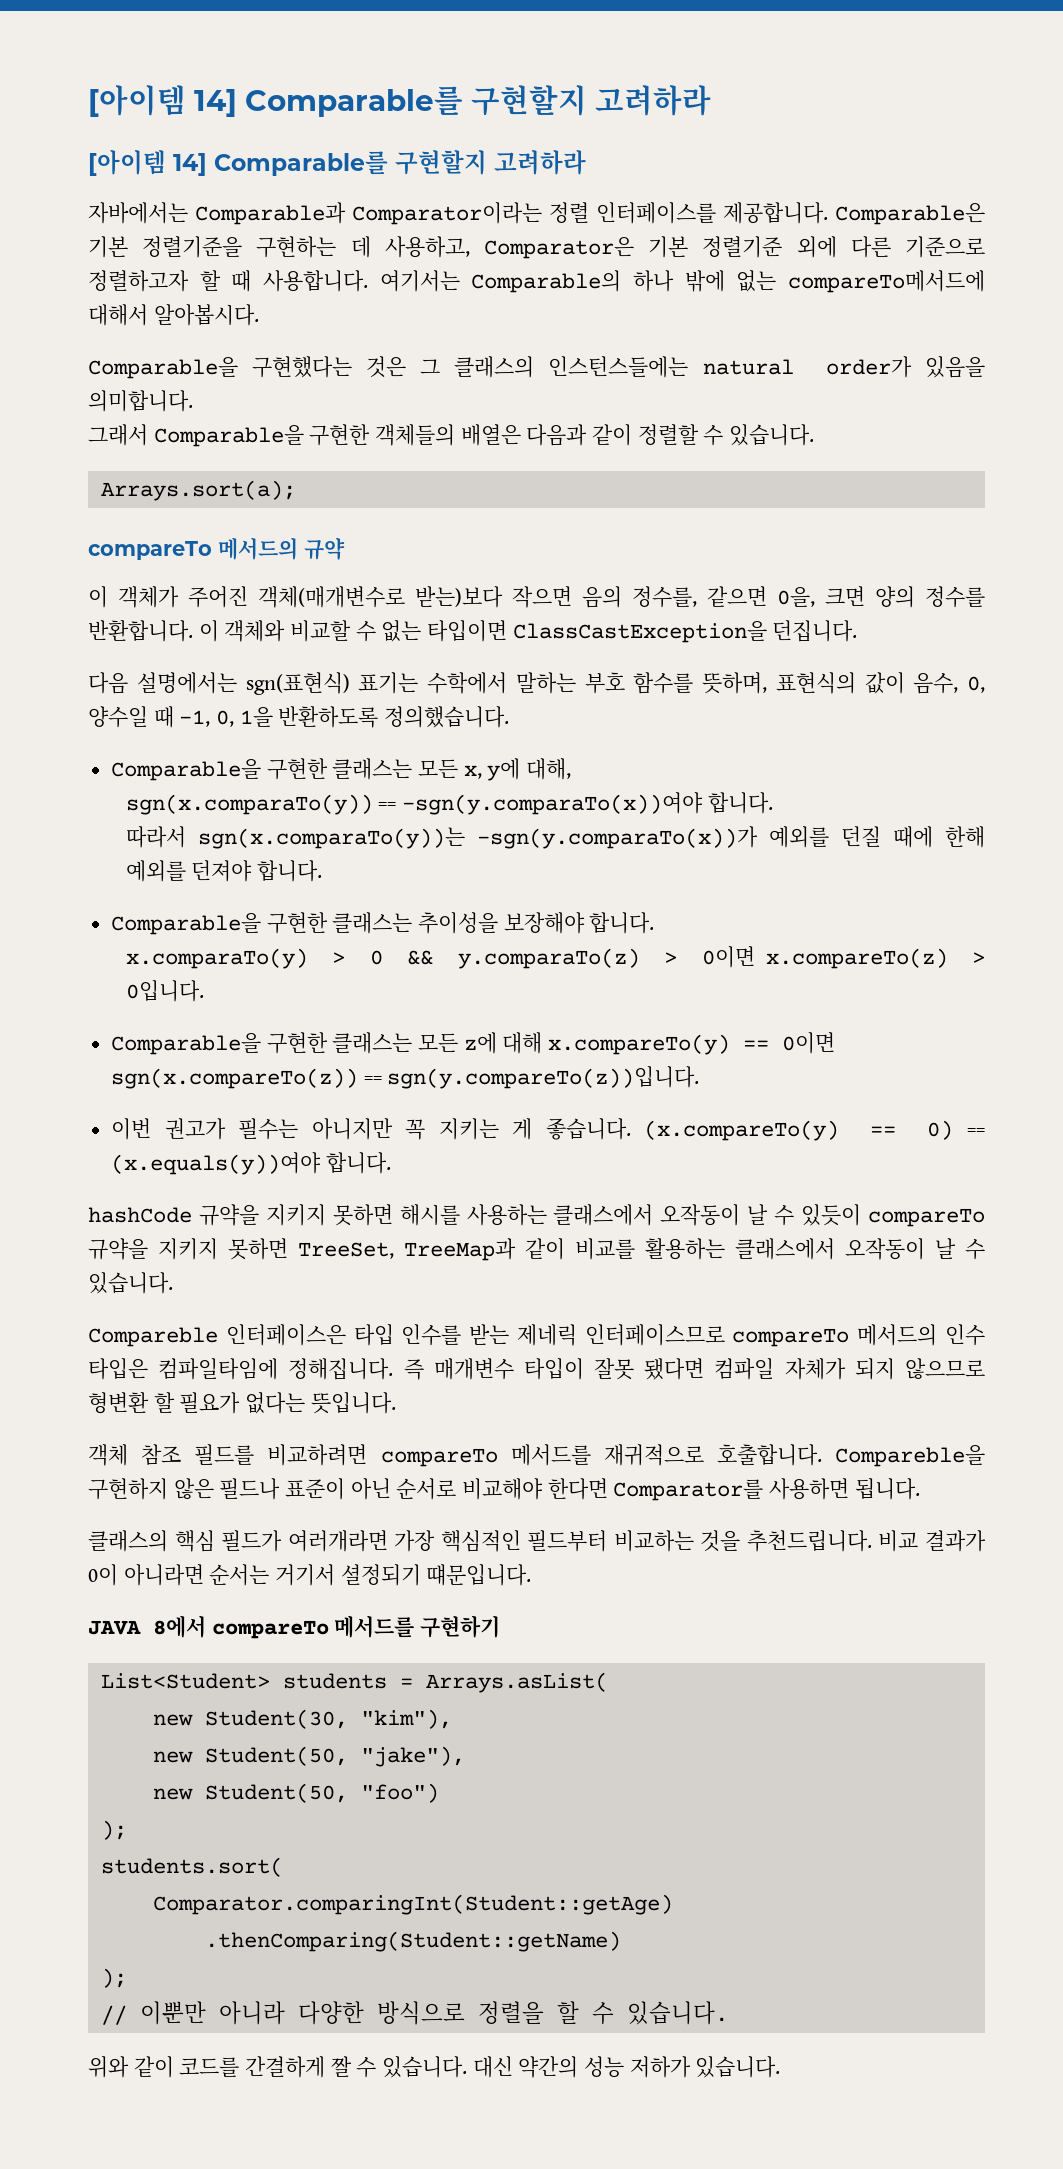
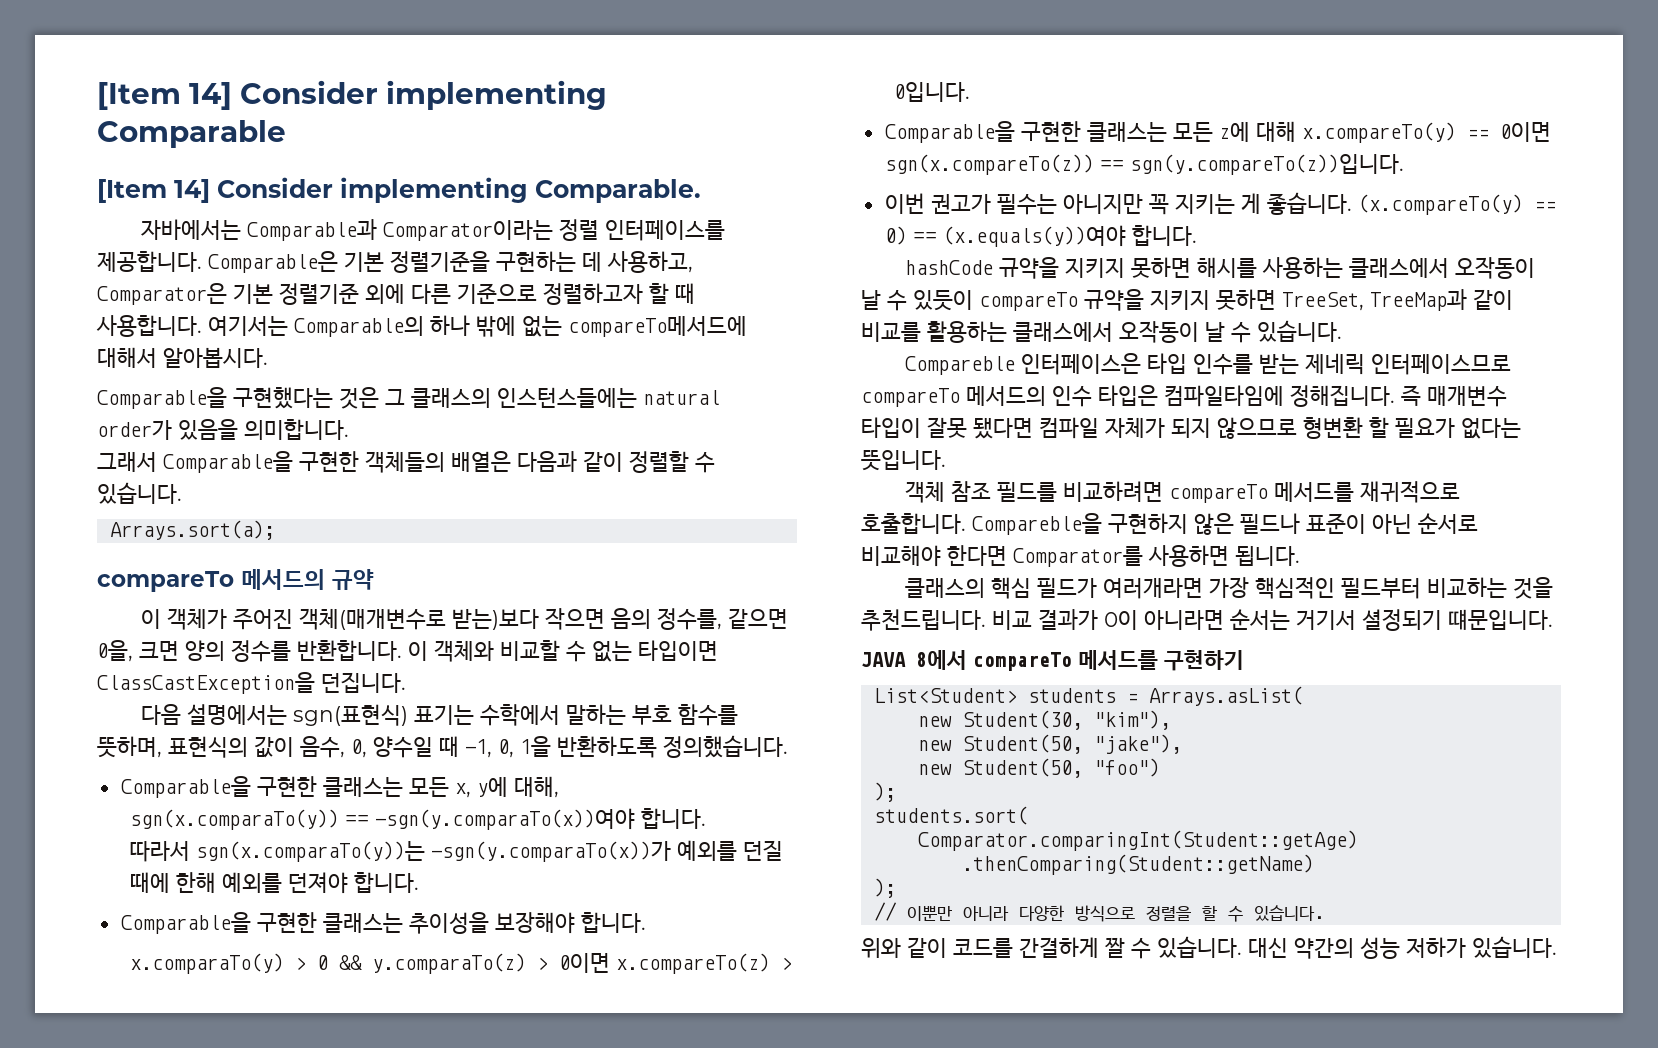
[88,85,711,117] [88,150,586,176] [아이템 14] Comparable를 구현할지 고려하라 // [아이템 14] Comparable를 구현할지 고려하라 -> [97,80,607,110] [97,120,286,148] [97,177,701,203] [Item 14] Consider implementing Comparable // [Item 14] Consider implementing Comparable.

